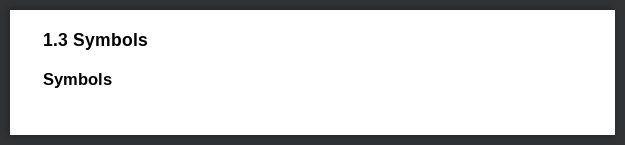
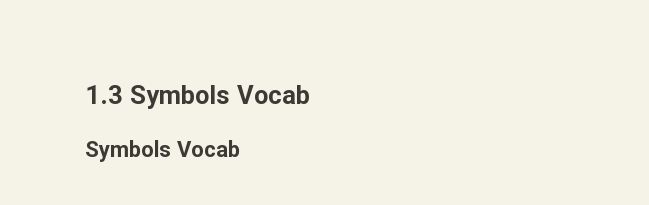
[43,73,112,88] // Symbols -> [236,85,310,104] [85,140,240,162] Vocab // Symbols Vocab

